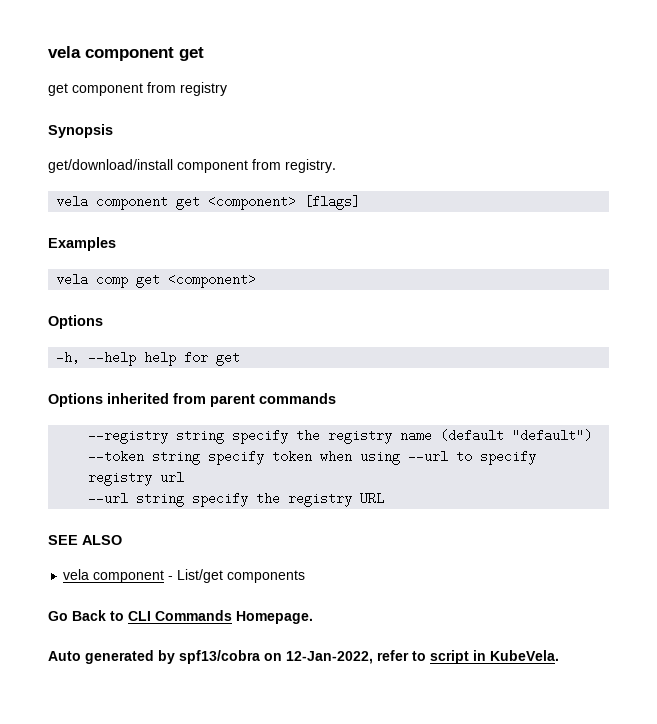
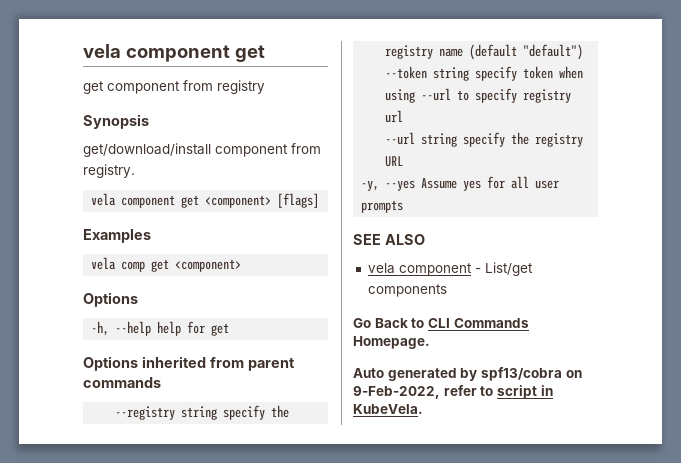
(385, 498) none -> [361,176,560,191] [361,200,404,213] // -y, --yes Assume yes for all user prompts
[286,651,373,664] 12-Jan-2022, -> [353,386,440,399] 9-Feb-2022,

